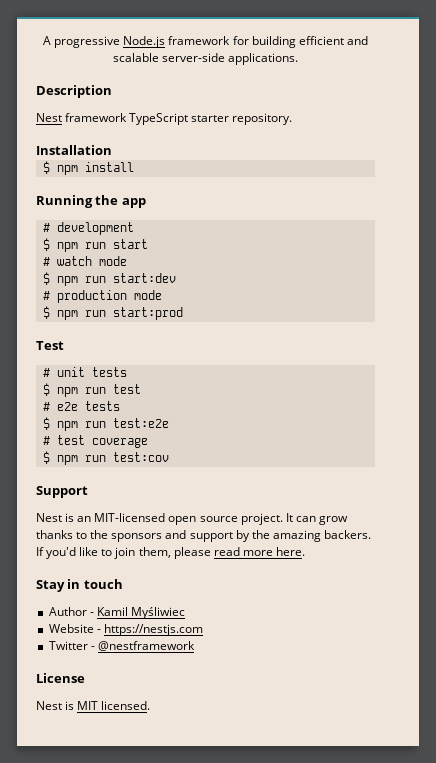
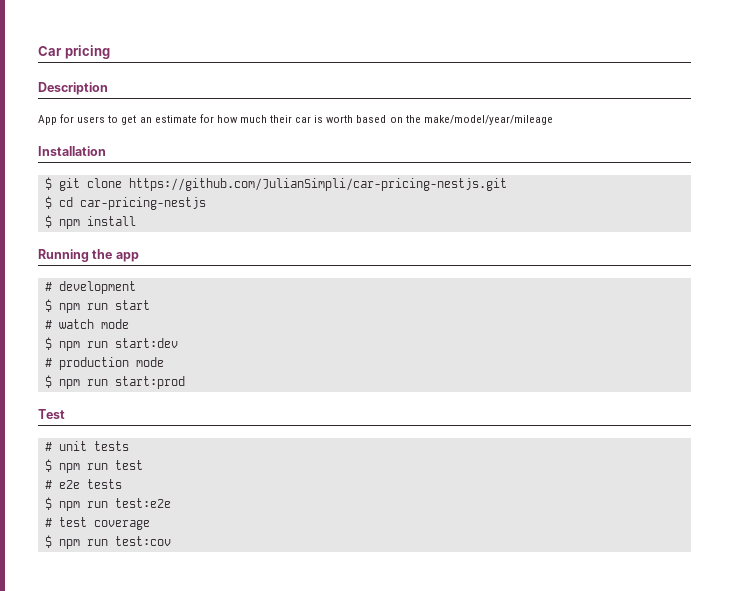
[43,36,368,48] [112,53,299,65] [36,85,112,98] [36,113,293,125] [36,145,112,155] A progressive Node.js framework for building efficient and scalable server-side applications. // Description // Nest framework TypeScript starter repository. // Installation -> [38,45,110,59] [38,82,108,95] [38,114,553,125] [38,146,106,156] [44,177,507,191] [44,196,206,210] Car pricing // Description // App for users to get an estimate for how much their car is worth based on the make/model/year/mileage // Installation // $ git clone https://github.com/JulianSimpli/car-pricing-nestjs.git // $ cd car-pricing-nestjs
[36,486,88,498] [36,513,348,525] [36,530,371,542] [36,547,305,559] [36,579,123,592] [48,607,185,619] [48,624,203,636] [48,641,195,651] [36,673,85,683] [36,701,151,710] // Support // Nest is an MIT-licensed open source project. It can grow thanks to the sponsors and support by the amazing backers. If you'd like to join them, please read more here. // Stay in touch // Author - Kamil Myśliwiec // Website - https://nestjs.com // Twitter - @nestframework // License // Nest is MIT licensed. -> (171, 541) none

